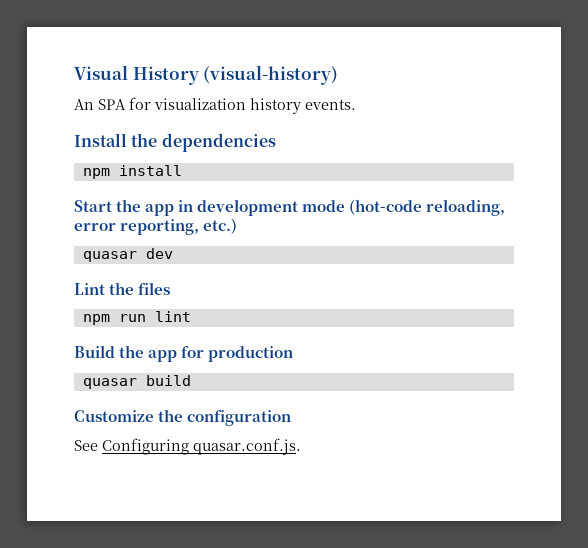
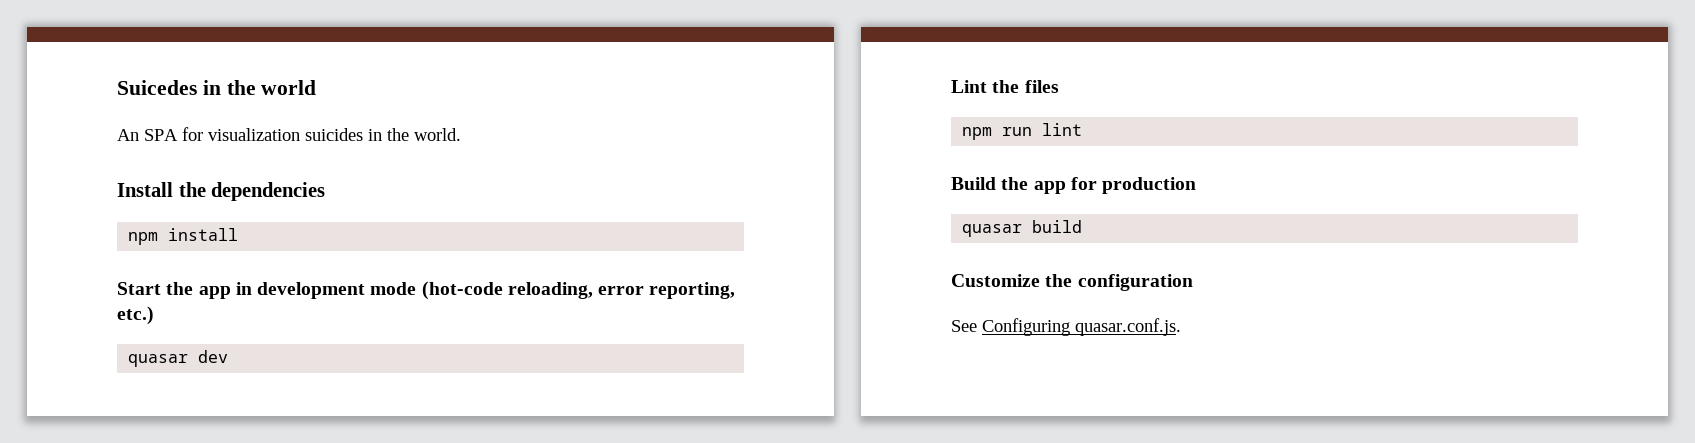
[74,65,339,85] Visual History (visual-history) -> [117,80,317,95] Suicedes in the world
[250,98,356,114] history events. -> [305,128,461,141] suicides in the world.

